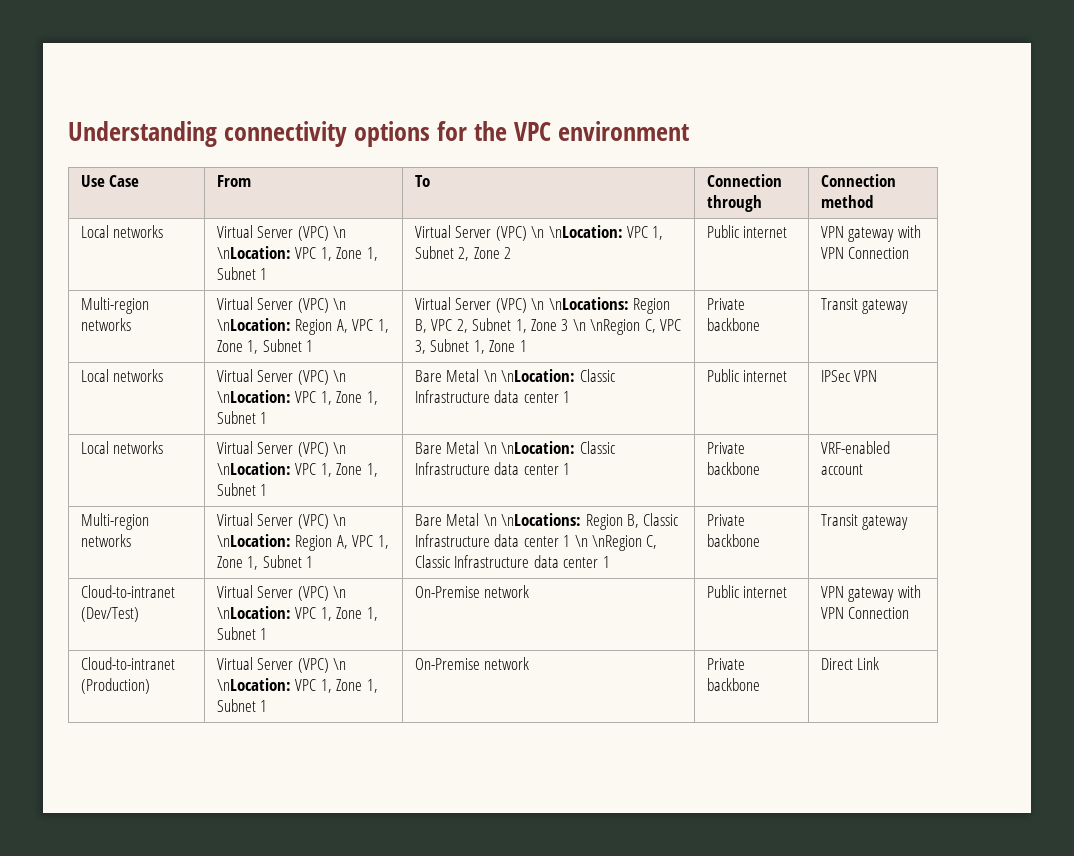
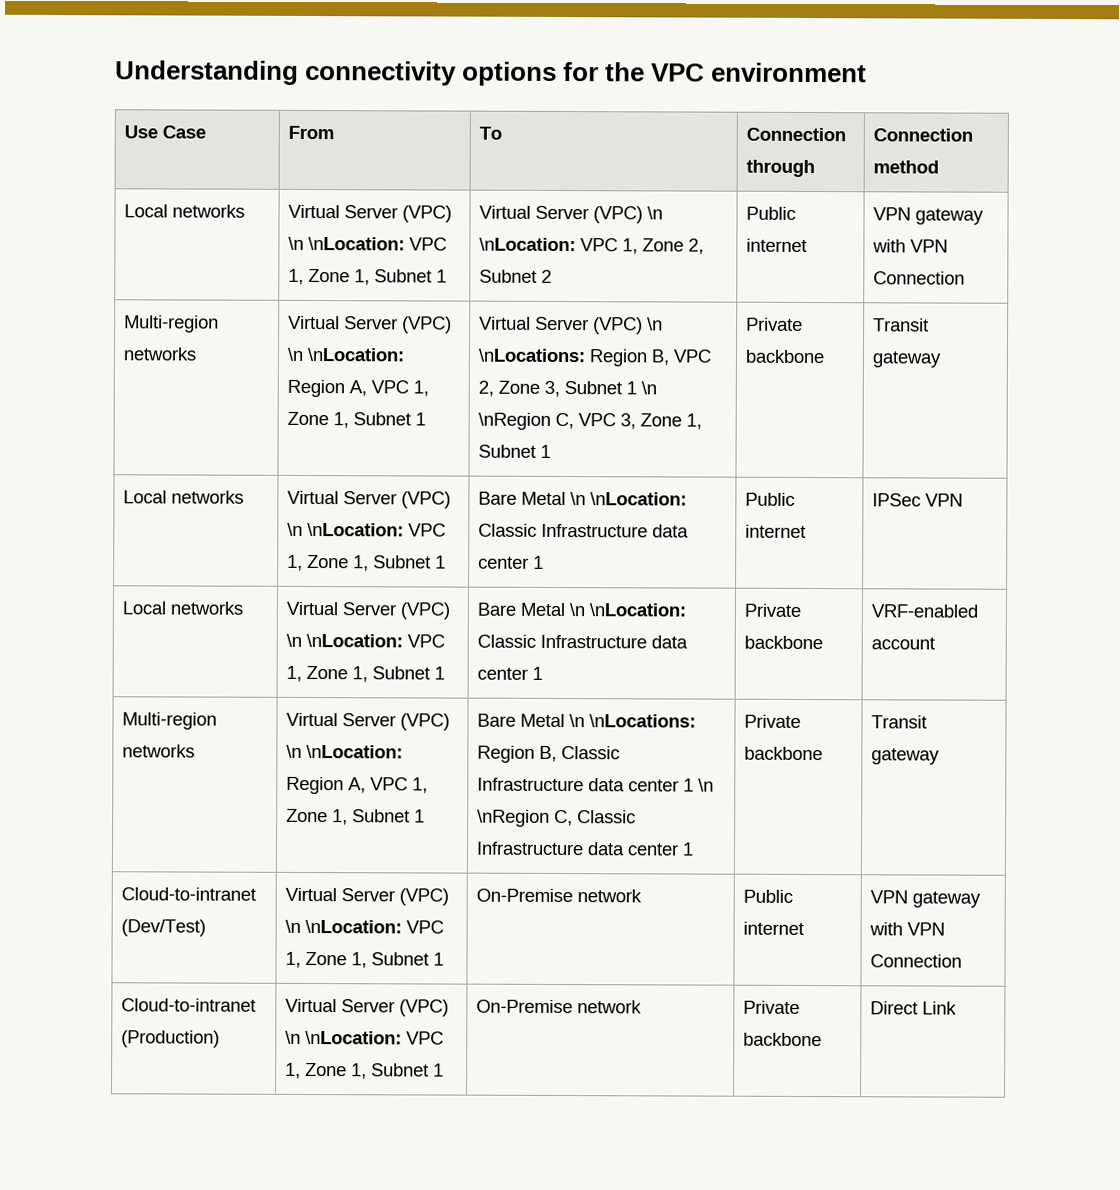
[414,246,500,261] Subnet 2, Zone -> [642,238,705,255] [479,269,538,283] Zone 2, Subnet
[472,318,569,333] Subnet 1, Zone 3 -> [498,380,638,398] Zone 3, Subnet 1
[430,339,516,354] Subnet 1, Zone -> [640,413,703,430] [478,444,537,458] Zone 1, Subnet

